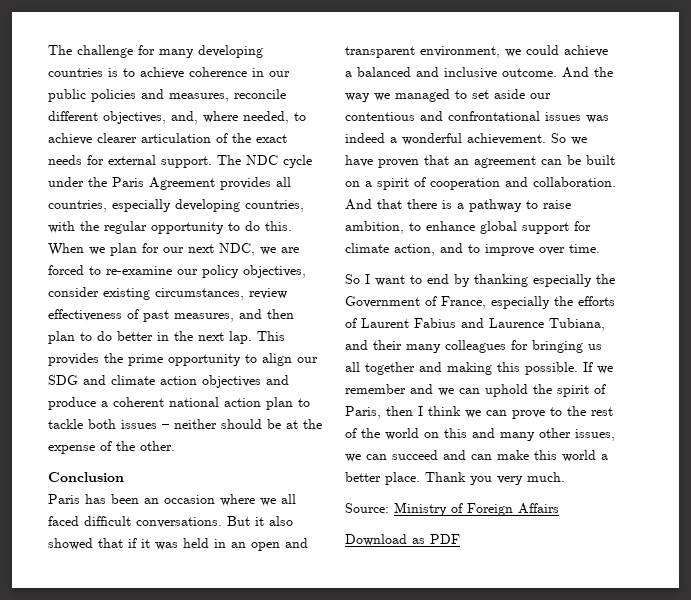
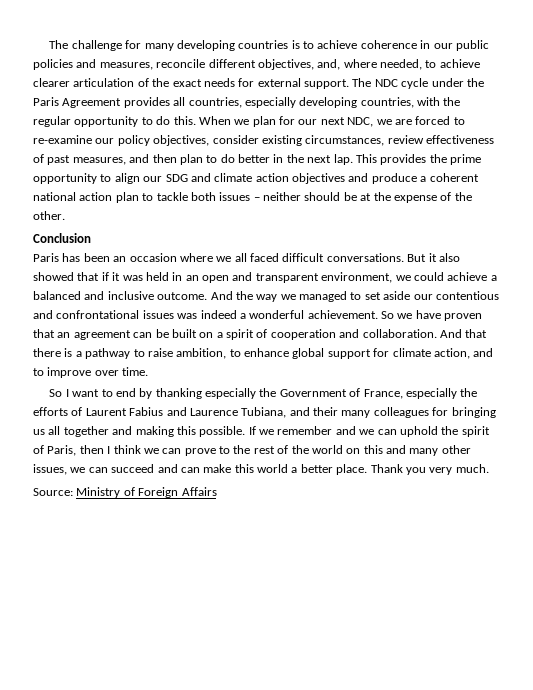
[345,534,460,546] // Download as PDF -> (217, 491) none

